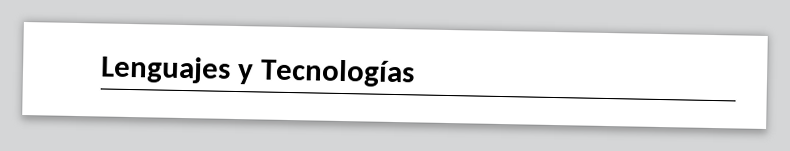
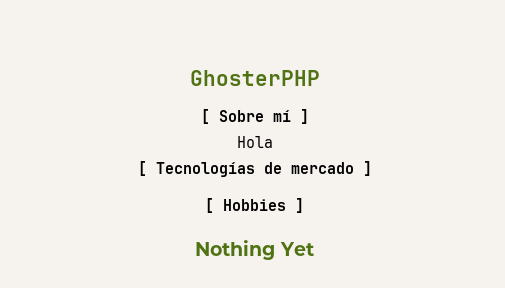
[100,55,416,88] Lenguajes y Tecnologías -> [189,70,320,86] [200,109,309,124] [236,136,273,148] [137,161,372,177] [205,198,304,213] [195,240,314,260] GhosterPHP // [ Sobre mí ] // Hola // [ Tecnologías de mercado ] // [ Hobbies ] // Nothing Yet

